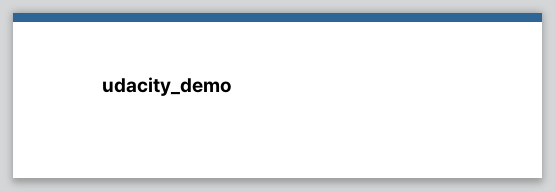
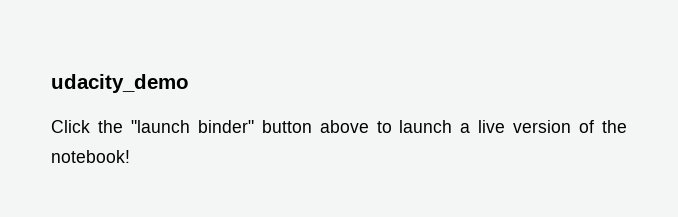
(232, 86) none -> [51,120,627,133] [51,150,130,163] // Click the "launch binder" button above to launch a live version of the notebook!

